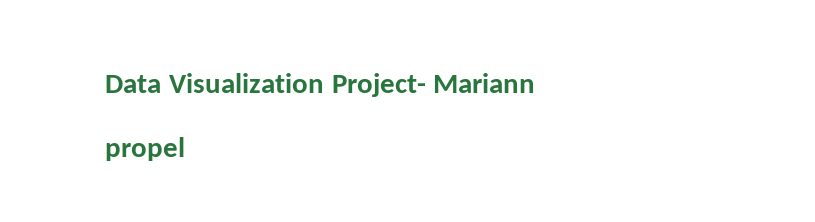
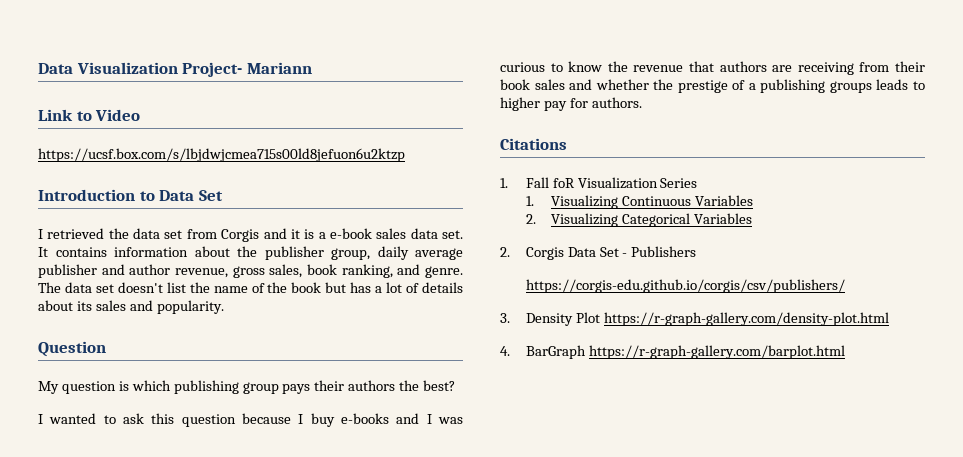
[105,137,185,161] propel -> [38,109,141,121] [38,148,405,162] [38,189,223,201] [38,228,463,242] [38,246,463,260] [38,264,463,278] [38,282,464,293] [38,300,224,314] [38,341,106,357] [38,380,456,394] [38,413,463,427] [500,61,926,75] [500,79,925,93] [500,97,642,111] [500,138,567,150] [500,177,698,189] [525,195,754,209] [525,213,753,227] [500,246,697,260] [525,279,845,293] [500,312,889,326] [500,345,845,359] Link to Video // https://ucsf.box.com/s/lbjdwjcmea715s00ld8jefuon6u2ktzp // Introduction to Data Set // I retrieved the data set from Corgis and it is a e-book sales data set. It contains information about the publisher group, daily average publisher and author revenue, gross sales, book ranking, and genre. The data set doesn't list the name of the book but has a lot of details about its sales and popularity. // Question // My question is which publishing group pays their authors the best? // I wanted to ask this question because I buy e-books and I was curious to know the revenue that authors are receiving from their book sales and whether the prestige of a publishing groups leads to higher pay for authors. // Citations // 1. Fall foR Visualization Series // 1. Visualizing Continuous Variables // 2. Visualizing Categorical Variables // 2. Corgis Data Set - Publishers // https://corgis-edu.github.io/corgis/csv/publishers/ // 3. Density Plot https://r-graph-gallery.com/density-plot.html // 4. BarGraph https://r-graph-gallery.com/barplot.html

